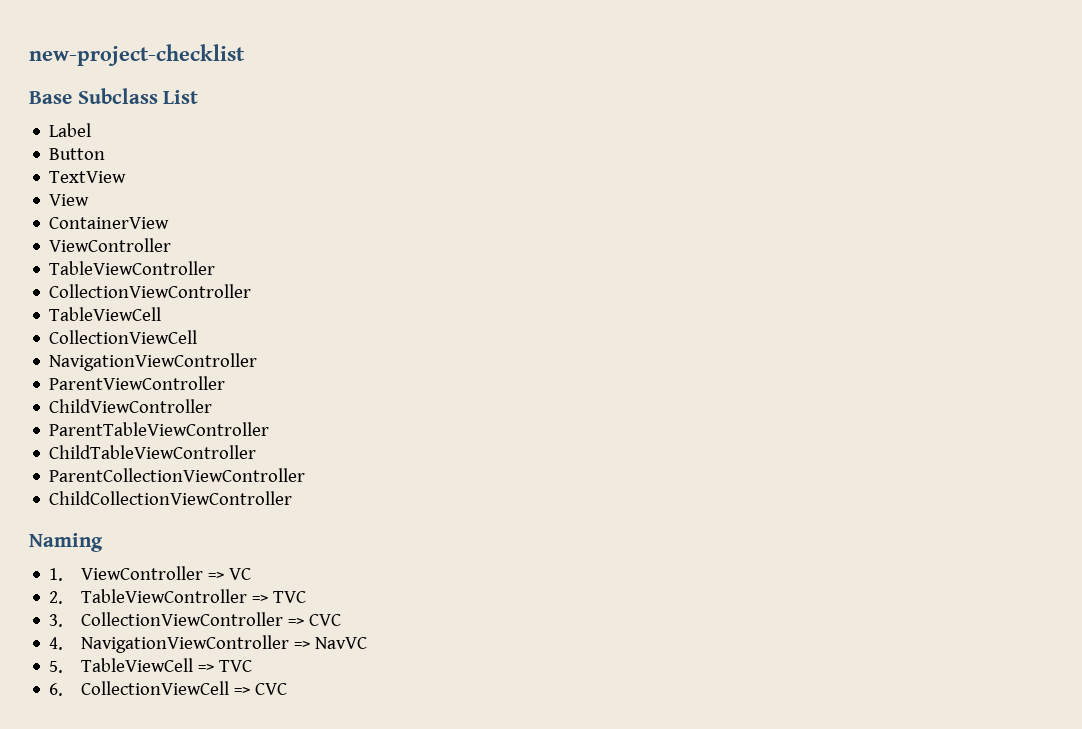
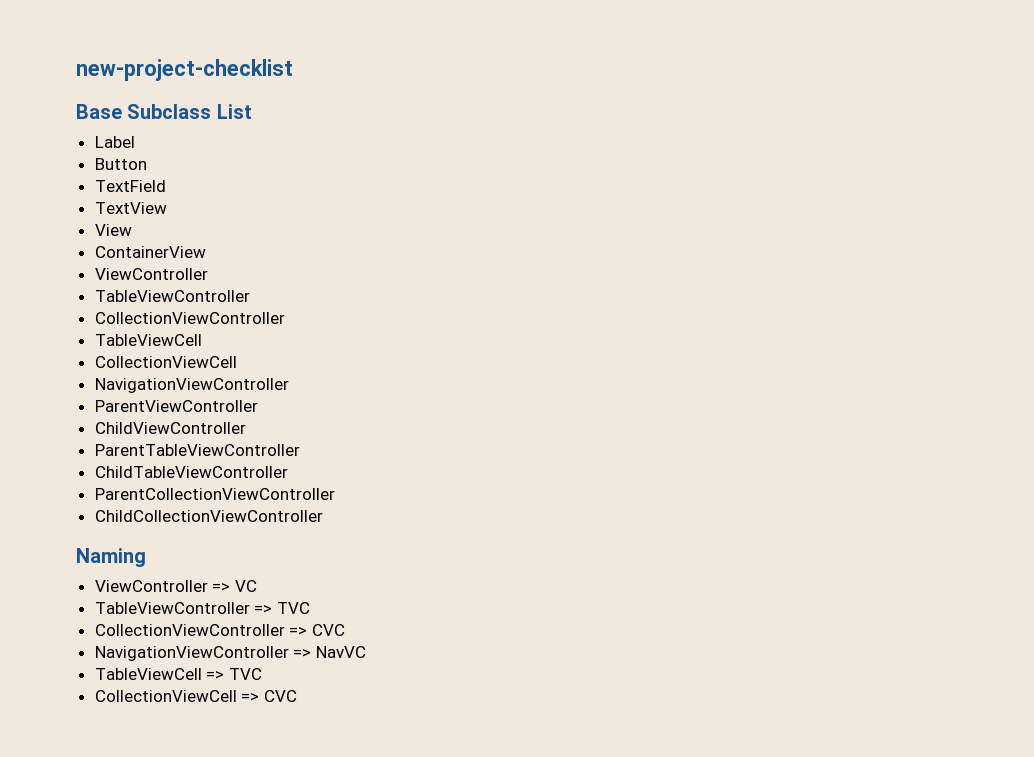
(106, 154) none -> [94,180,166,192] // TextField
[49,568,64,581] 1. -> (146, 557) none
[49,591,64,604] 2. -> (257, 586) none
[49,614,64,627] 3. -> (310, 608) none
[49,637,64,650] 4. -> (345, 630) none
[49,661,64,673] 5. -> (366, 652) none
[49,683,64,696] 6. -> (262, 674) none

